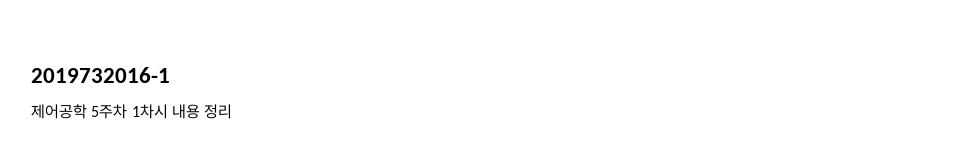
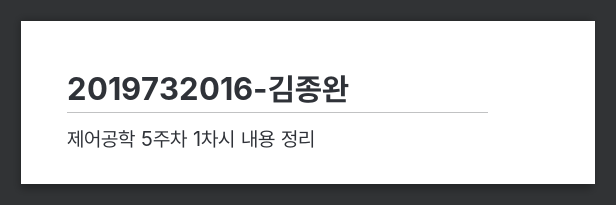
[31,67,170,83] 2019732016-1 -> [67,75,349,103] 2019732016-김종완

